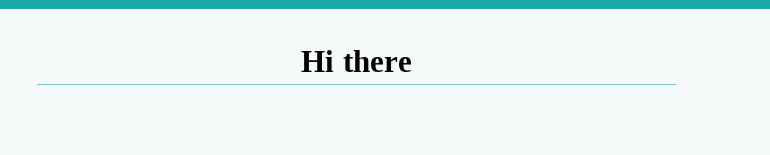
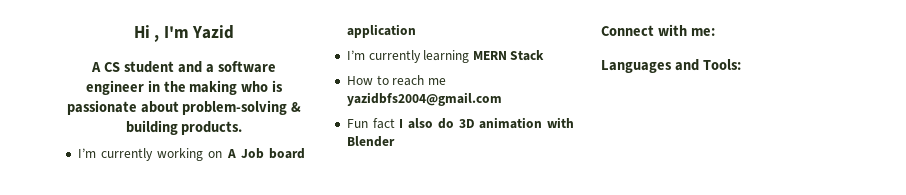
[342,50,412,72] there -> [154,25,235,42] [91,61,276,73] [85,80,284,95] [66,100,302,115] [125,120,243,135] [77,148,305,161] [346,24,416,38] [346,50,545,63] [346,75,446,86] [346,92,502,106] [346,117,574,129] [346,136,395,147] [601,24,715,36] [601,59,741,73] , I'm Yazid // A CS student and a software engineer in the making who is passionate about problem-solving & building products. // I’m currently working on A Job board application // I’m currently learning MERN Stack // How to reach me yazidbfs2004@gmail.com // Fun fact I also do 3D animation with Blender // Connect with me: // Languages and Tools:

